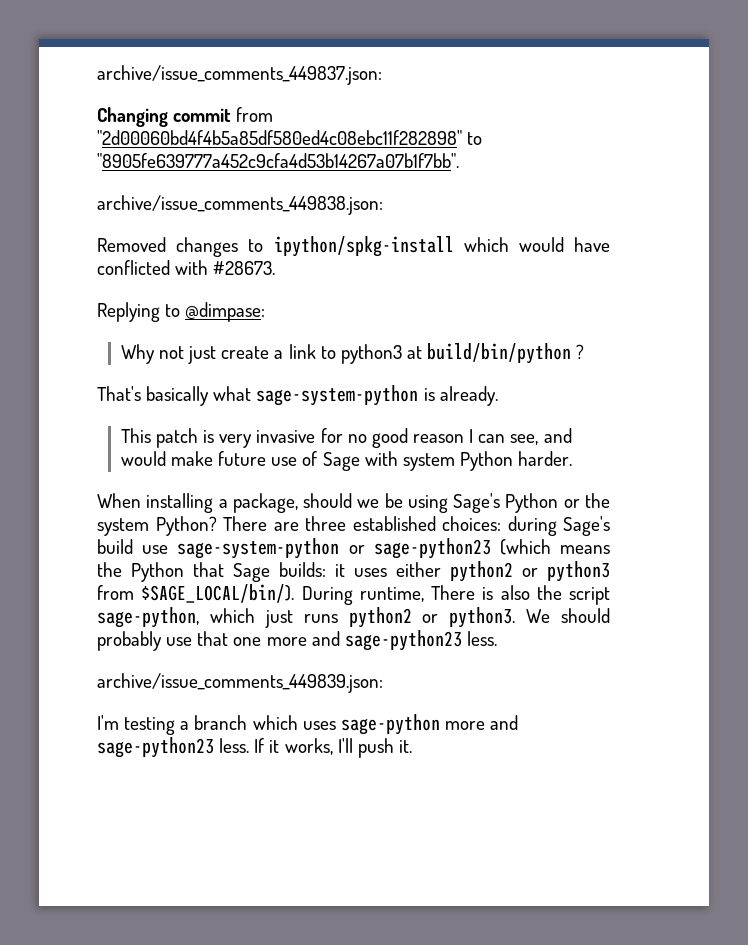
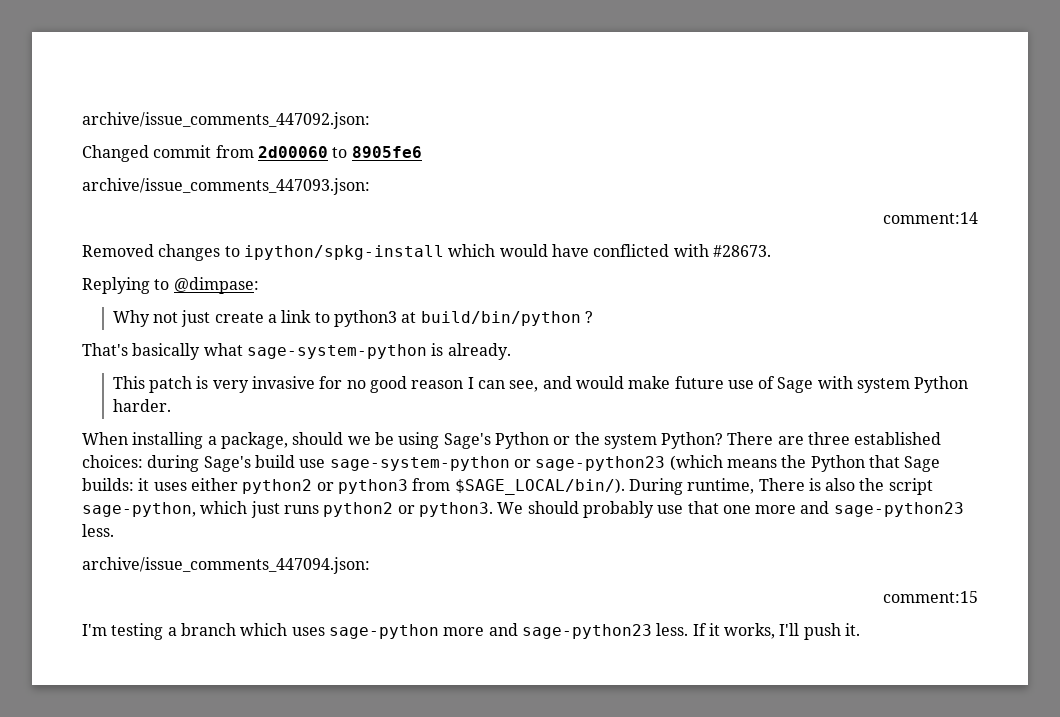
[97,65,382,85] [97,107,274,127] [97,130,483,145] [97,153,459,168] [97,195,383,215] archive/issue_comments_449837.json: // Changing commit from "2d00060bd4f4b5a85df580ed4c08ebc11f282898" to "8905fe639777a452c9cfa4d53b14267a07b1f7bb". // archive/issue_comments_449838.json: -> [82,112,370,129] [82,145,422,162] [82,178,370,195] [883,212,978,224] archive/issue_comments_447092.json: // Changed commit from 2d00060 to 8905fe6 // archive/issue_comments_447093.json: // comment:14
[97,673,383,693] archive/issue_comments_449839.json: -> [82,557,370,574] [883,591,978,603] archive/issue_comments_447094.json: // comment:15

